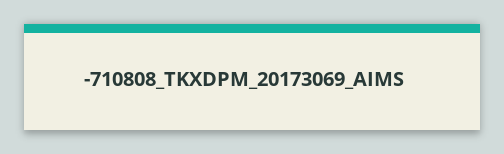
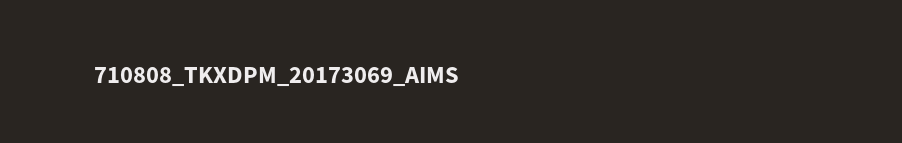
[84,72,404,89] -710808_TKXDPM_20173069_AIMS -> [94,67,459,87] 710808_TKXDPM_20173069_AIMS

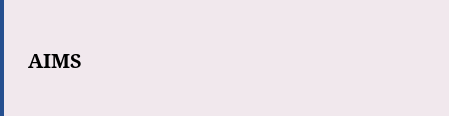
[94,67,459,87] 710808_TKXDPM_20173069_AIMS -> [28,54,82,68] AIMS

